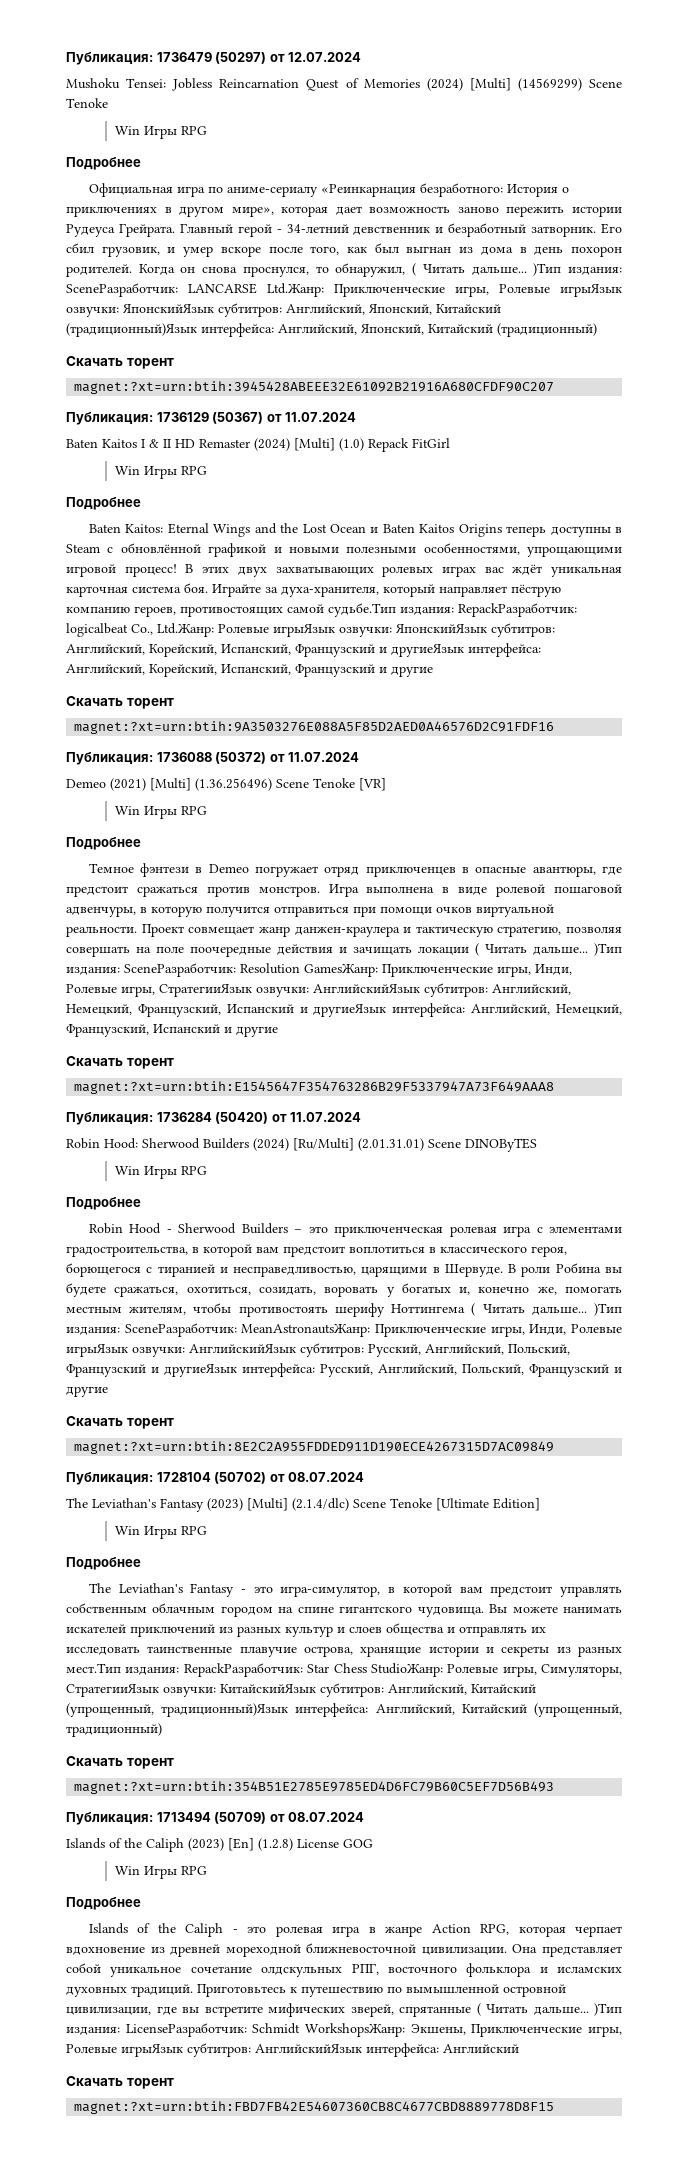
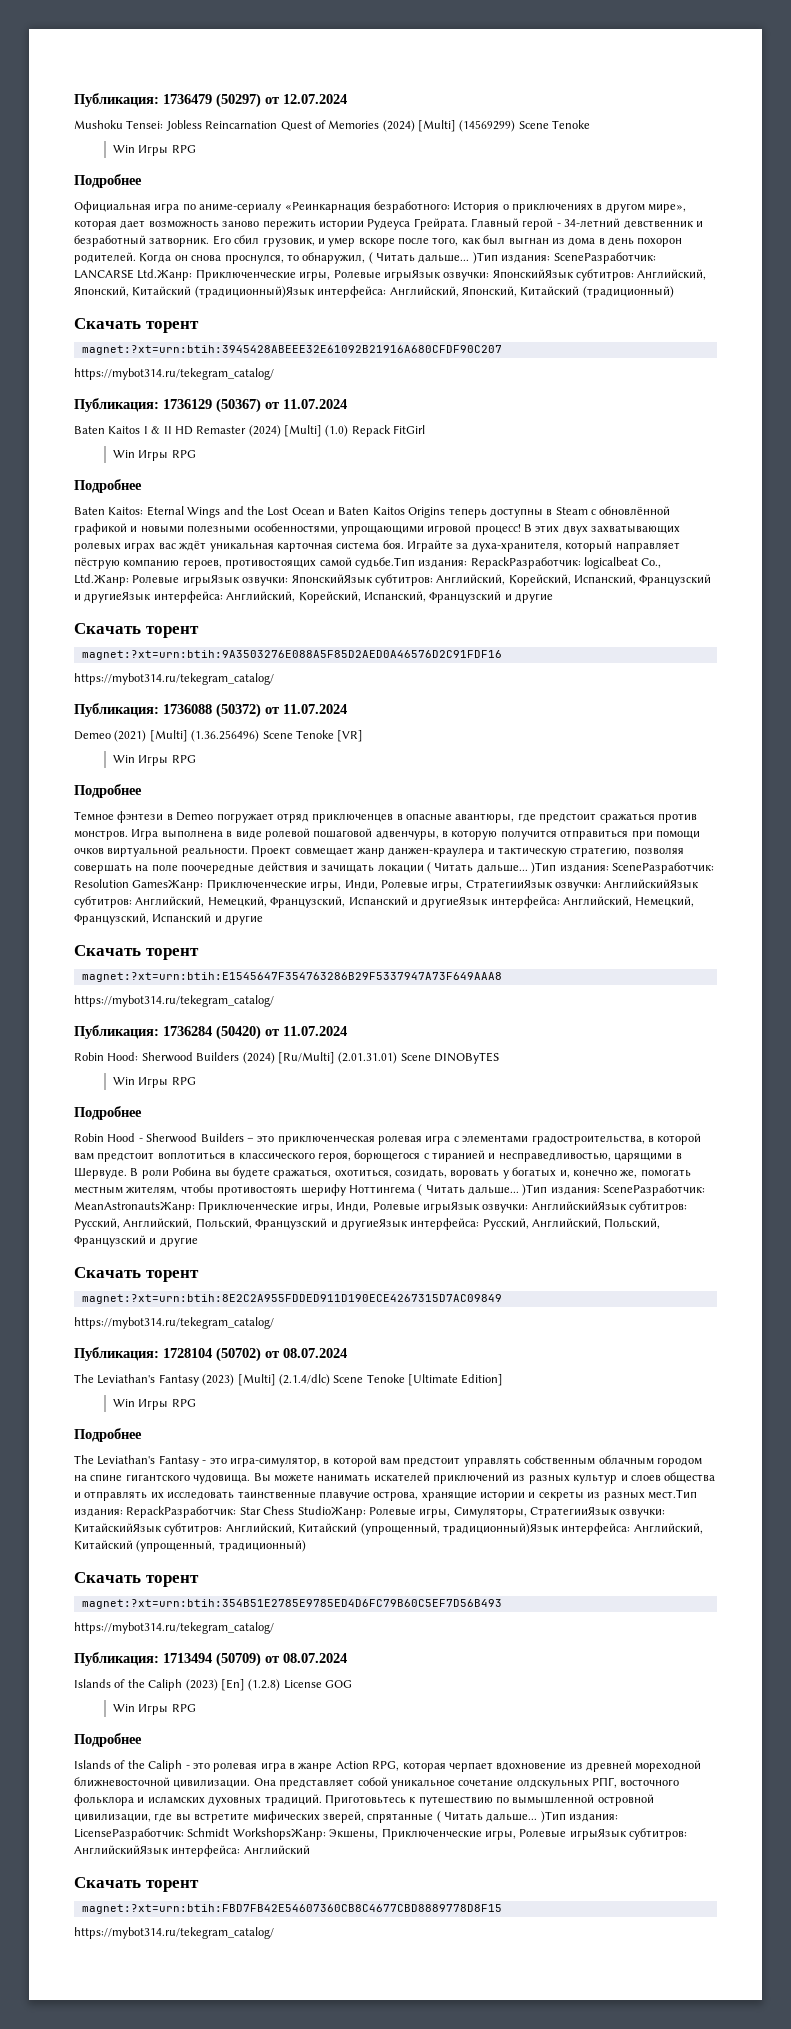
(555, 387) none -> [74,368,274,380] // https://mybot314.ru/tekegram_catalog/
(555, 727) none -> [74,673,274,685] // https://mybot314.ru/tekegram_catalog/
(555, 1087) none -> [74,995,274,1007] // https://mybot314.ru/tekegram_catalog/
(555, 1447) none -> [74,1317,274,1329] // https://mybot314.ru/tekegram_catalog/
(555, 1787) none -> [74,1622,274,1634] // https://mybot314.ru/tekegram_catalog/
(555, 2107) none -> [74,1927,274,1939] // https://mybot314.ru/tekegram_catalog/

